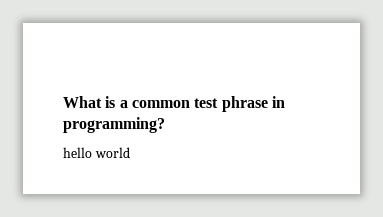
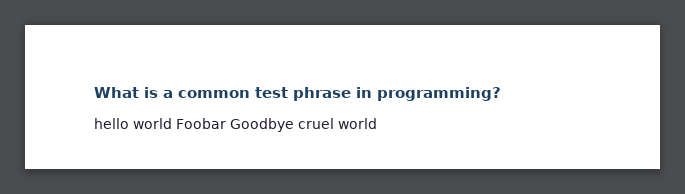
(130, 152) none -> [176,118,377,132] Foobar Goodbye cruel world

